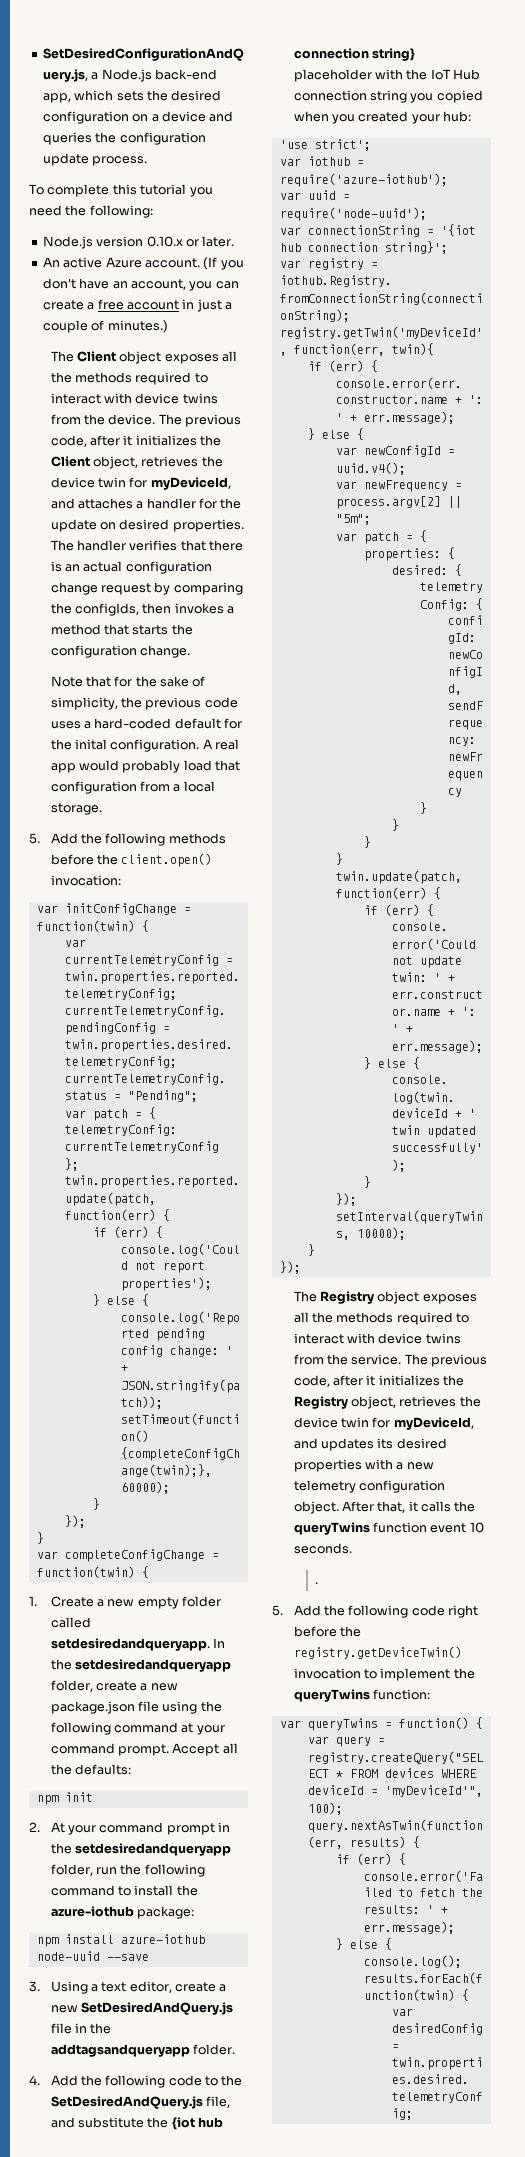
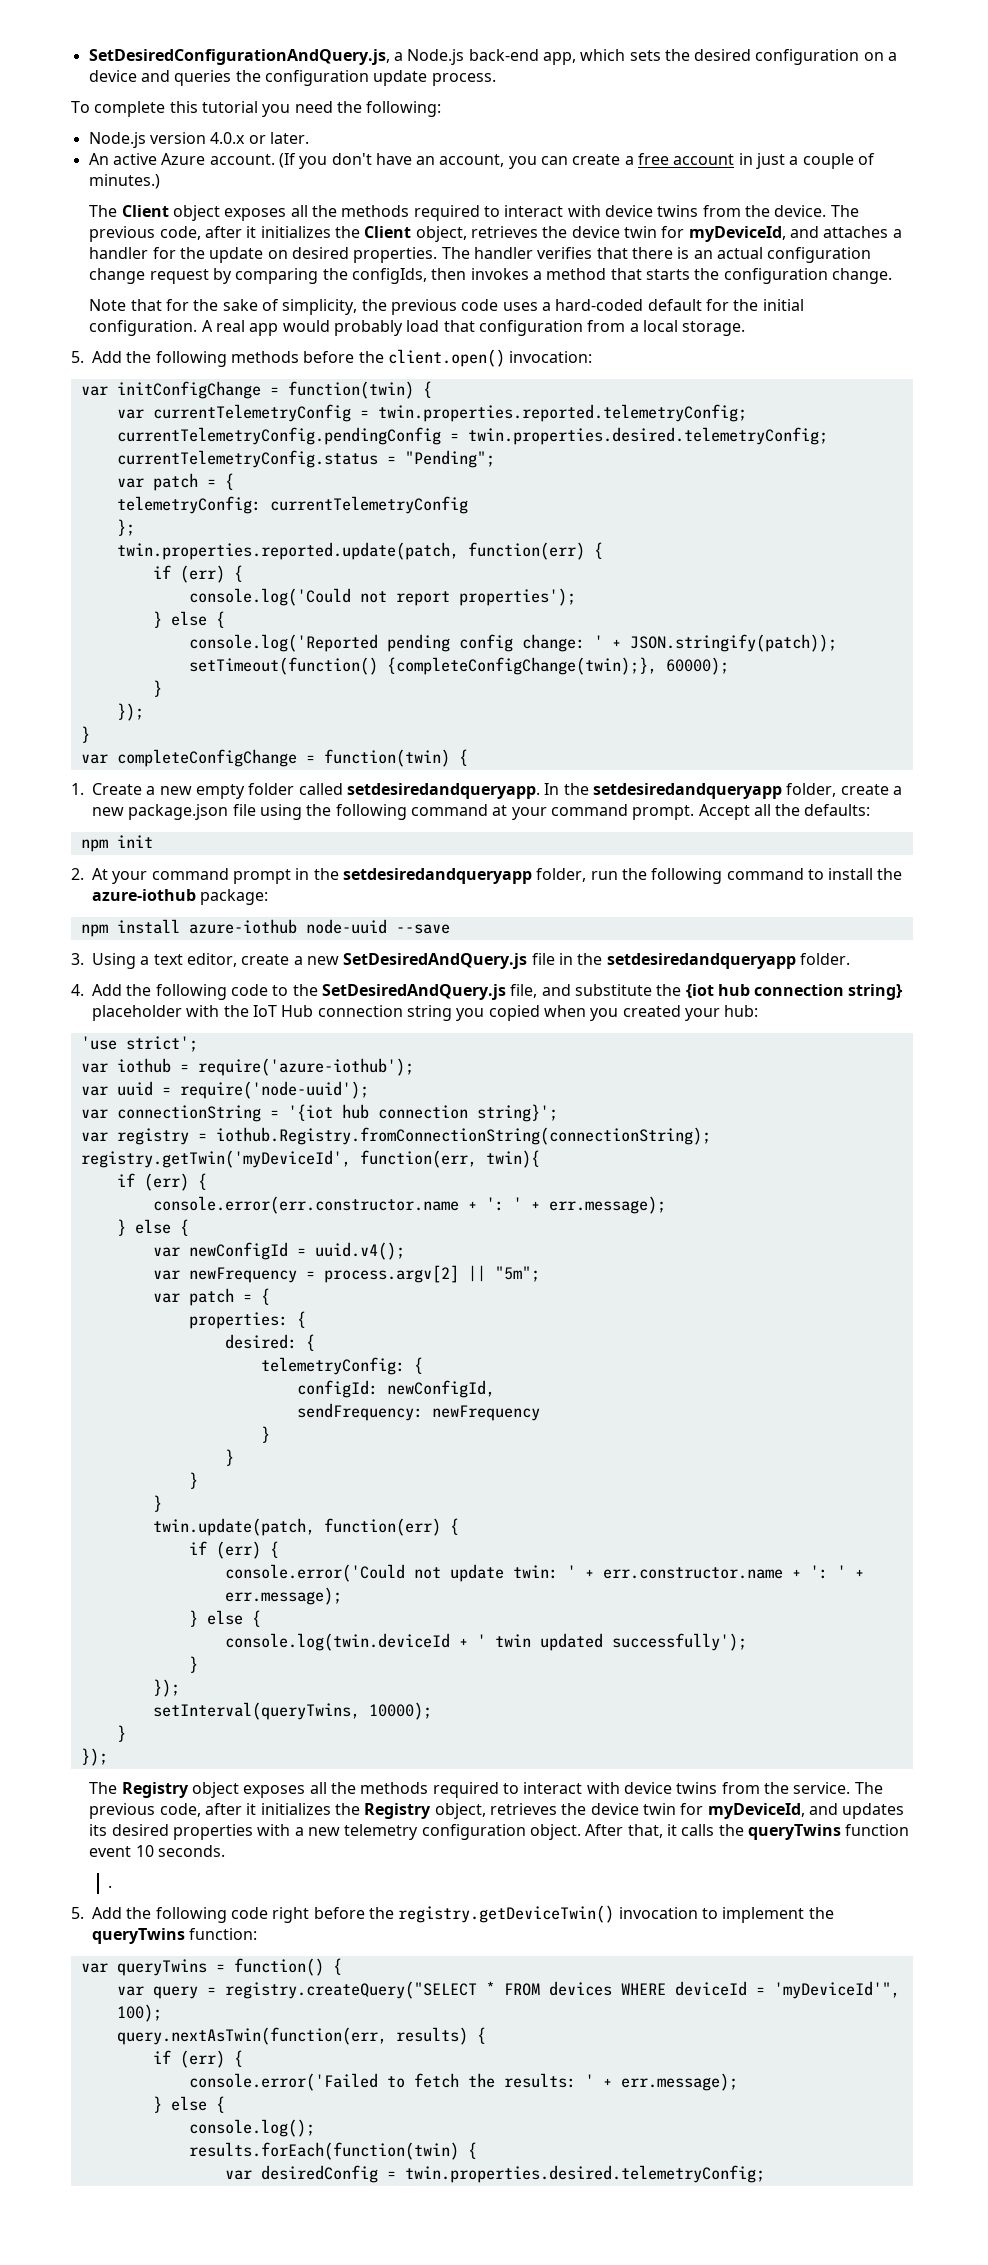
[146,236,183,247] 0.10.x -> [210,132,246,144] 4.0.x
[74,739,107,750] inital -> [762,299,804,311] initial
[50,2044,190,2057] addtagsandqueryapp -> [606,953,796,969] setdesiredandqueryapp

